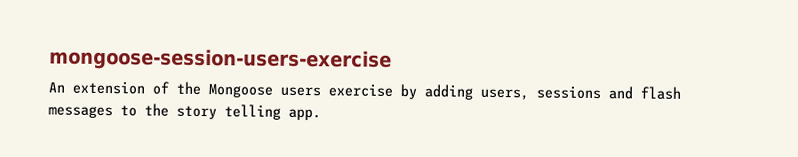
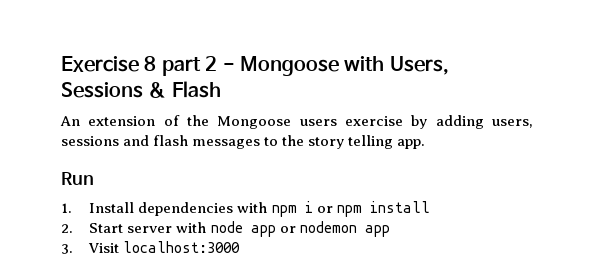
[49,47,392,72] mongoose-session-users-exercise -> [61,56,449,76] [61,81,221,98] Exercise 8 part 2 - Mongoose with Users, Sessions & Flash
(321, 114) none -> [61,172,94,185] [61,201,430,217] [61,221,390,237] [61,241,241,254] // Run // 1. Install dependencies with npm i or npm install // 2. Start server with node app or nodemon app // 3. Visit localhost:3000

